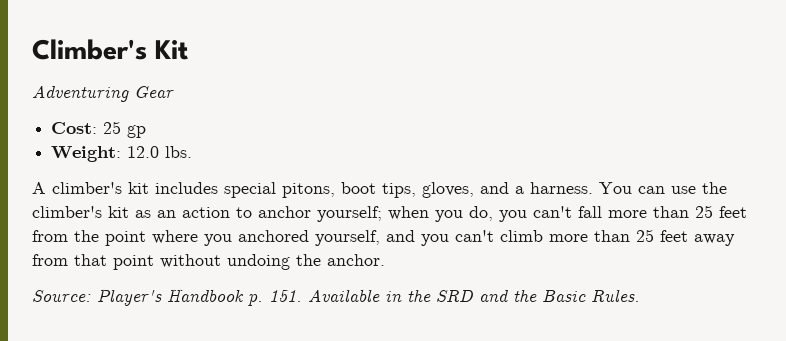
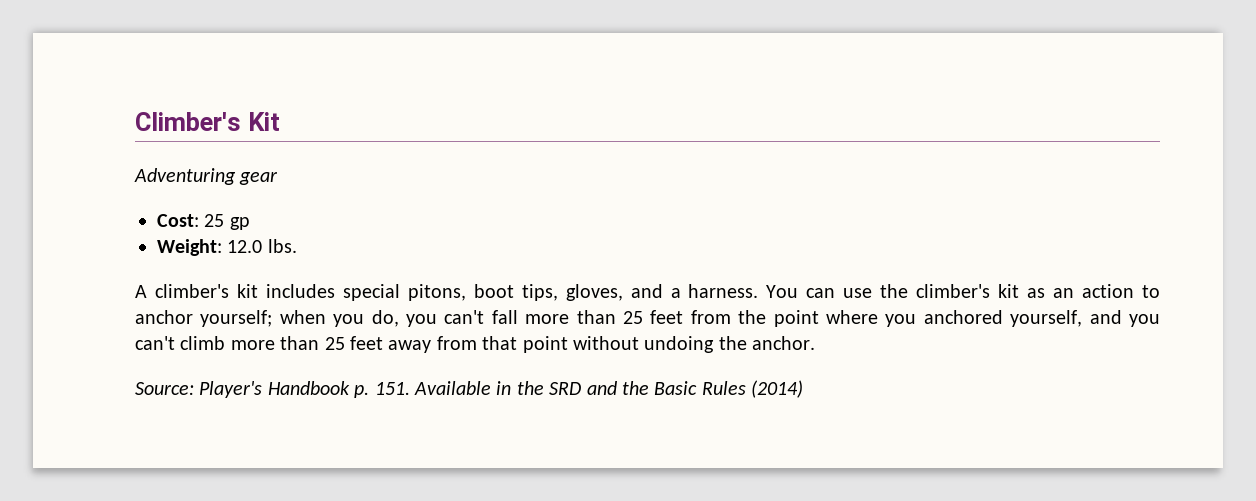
[134,86,174,98] Gear -> [239,172,279,185] gear
[591,289,640,302] Rules. -> [701,380,804,398] Rules (2014)

